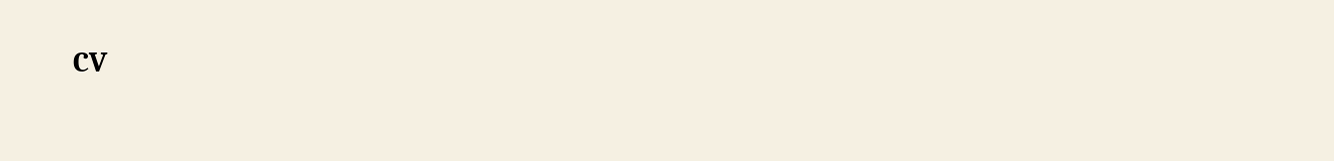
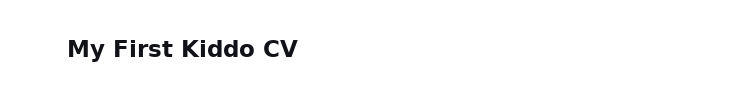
(72, 62) none -> [67,40,255,62] My First Kiddo

